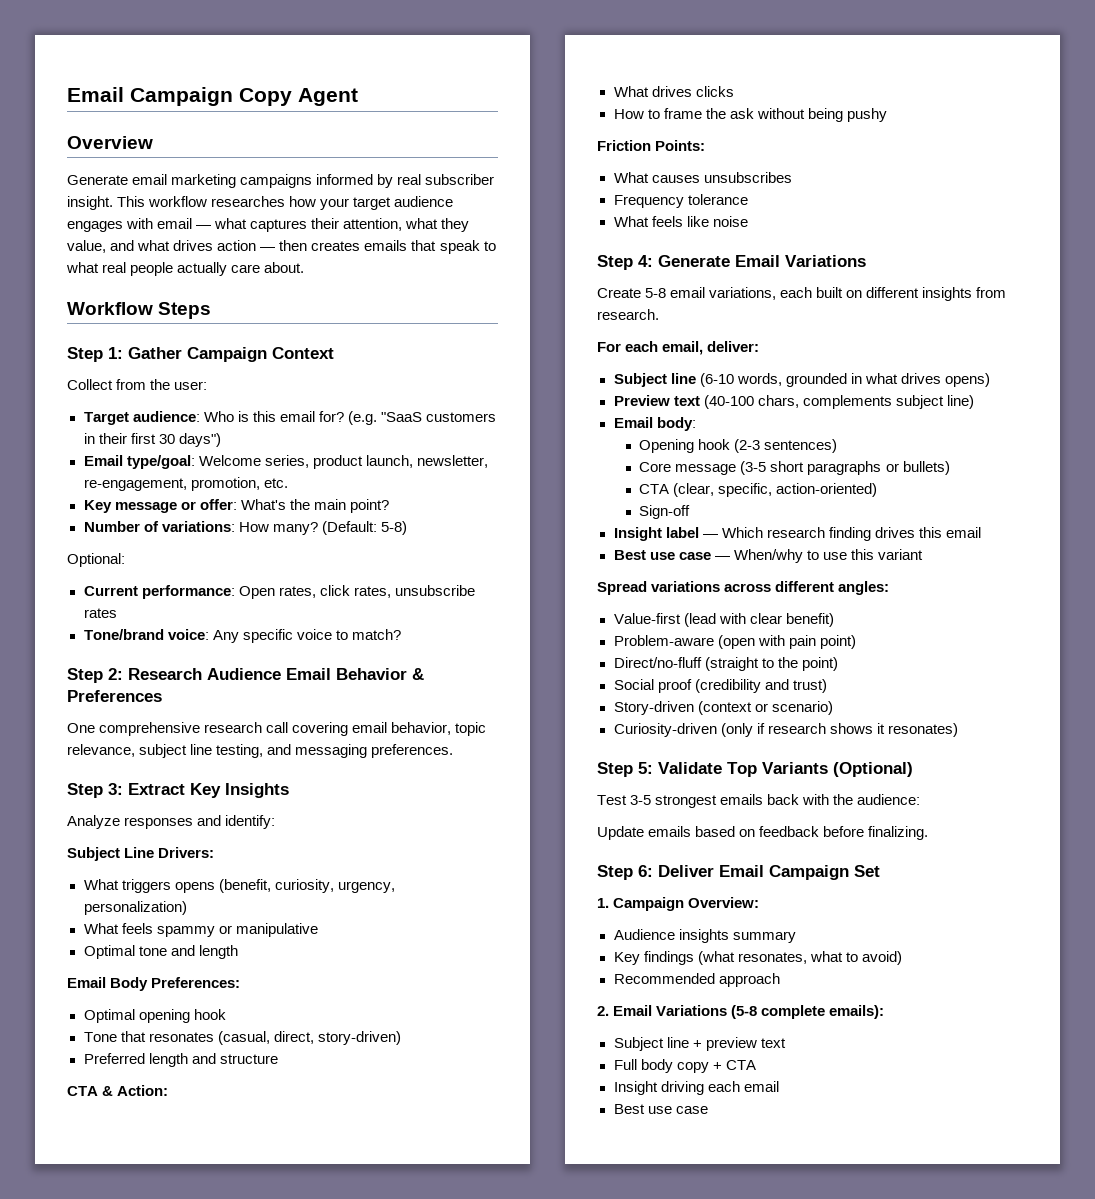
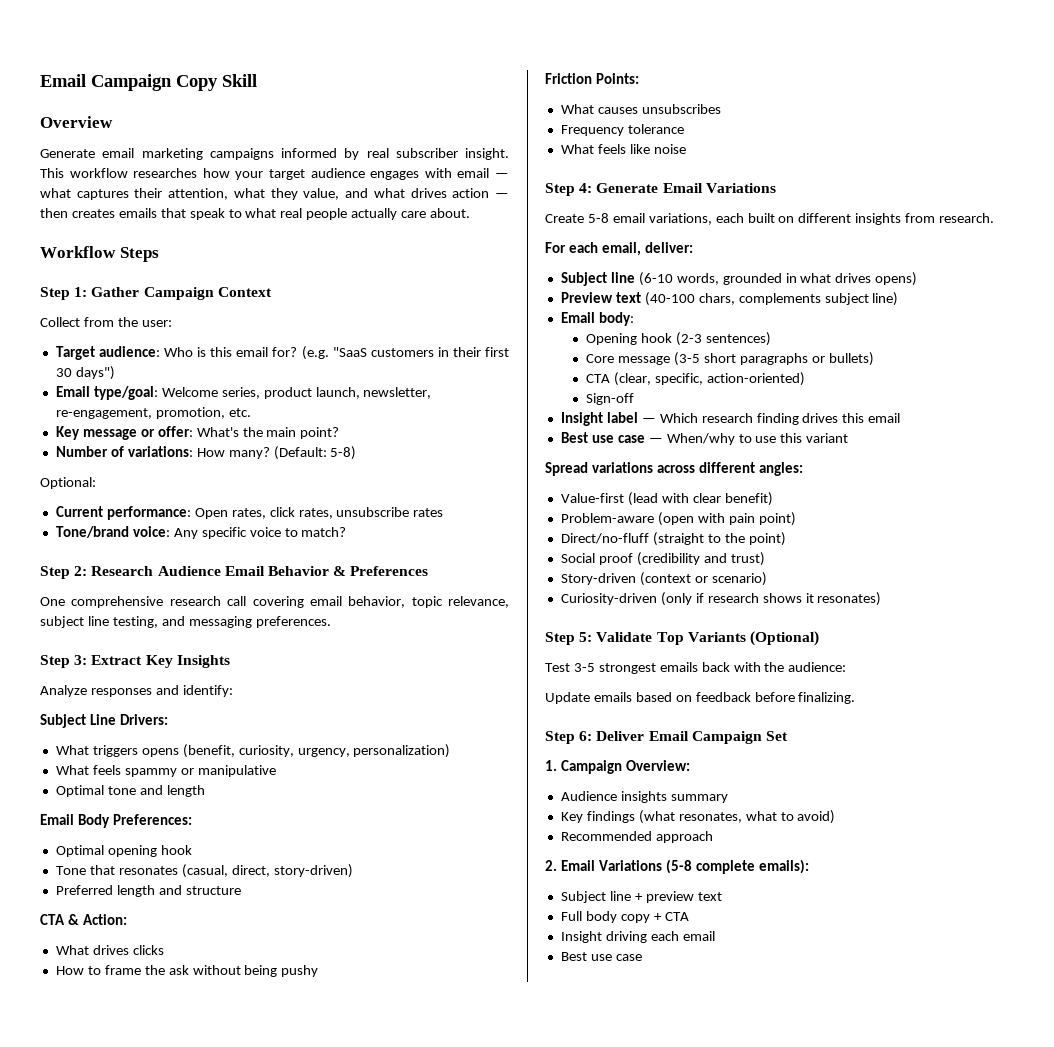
[298,88,358,106] Agent -> [222,74,257,87] Skill

